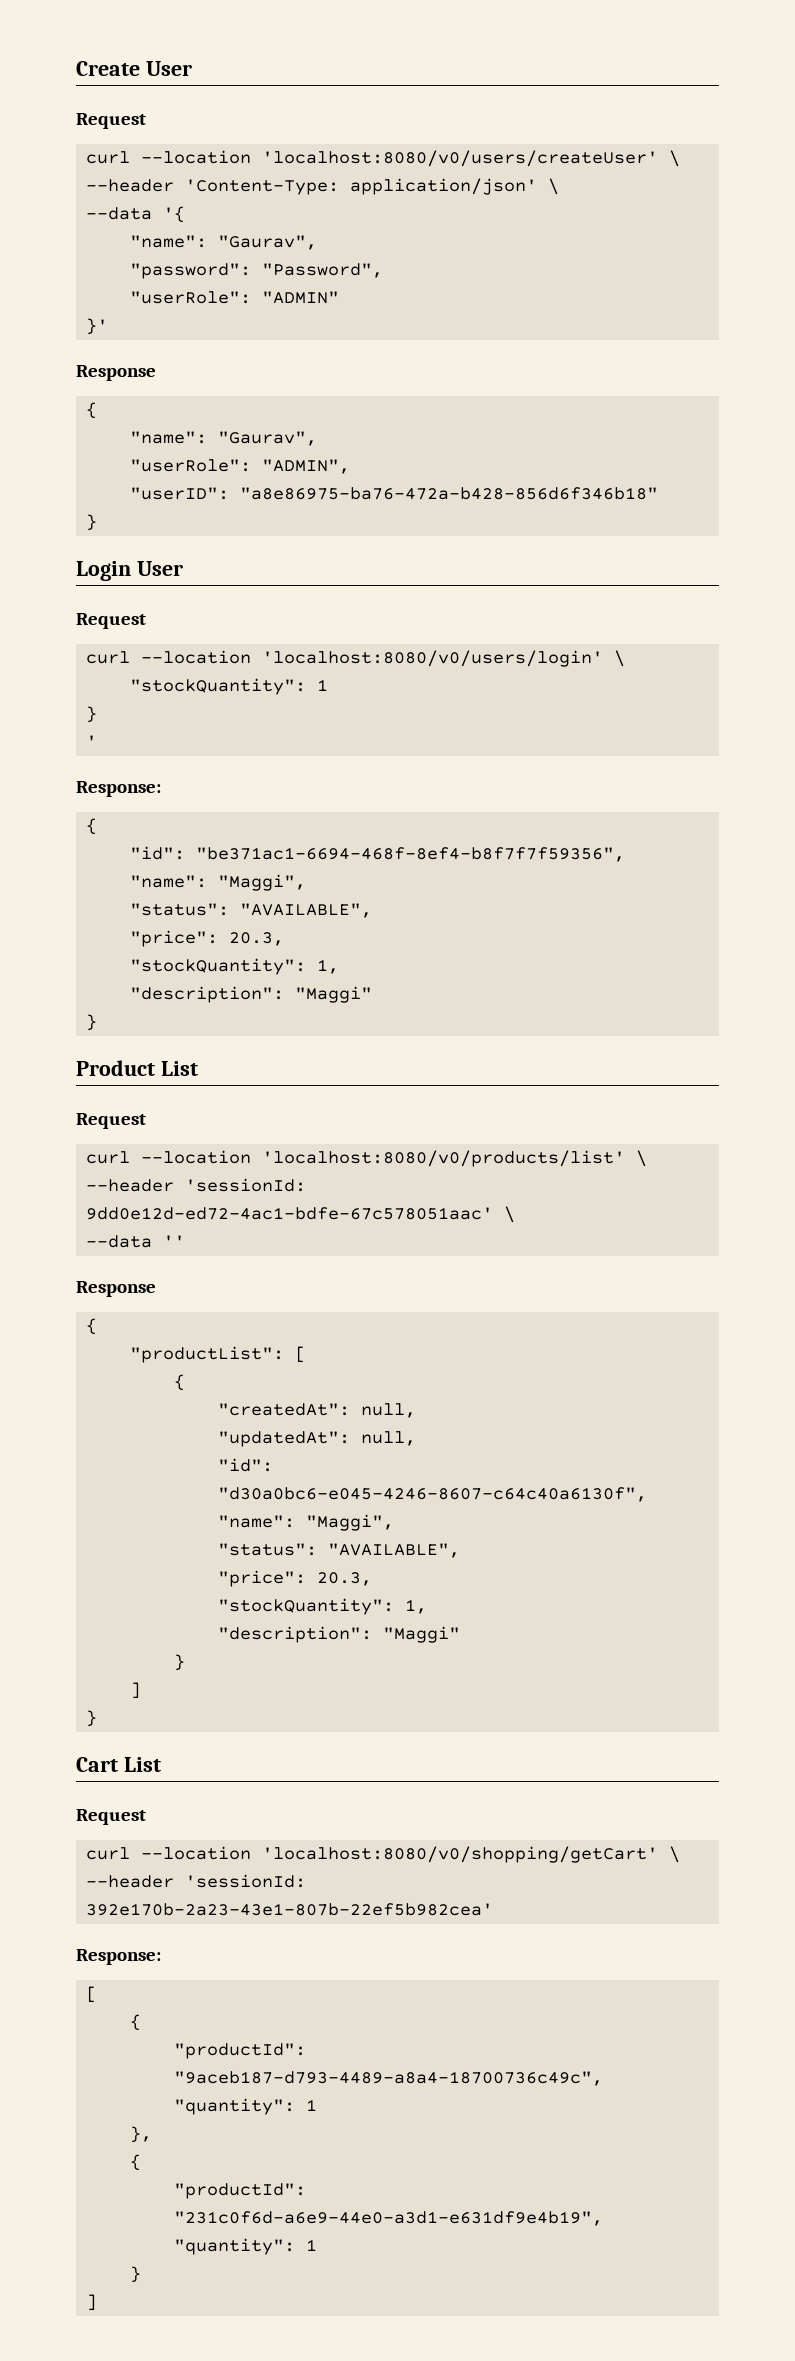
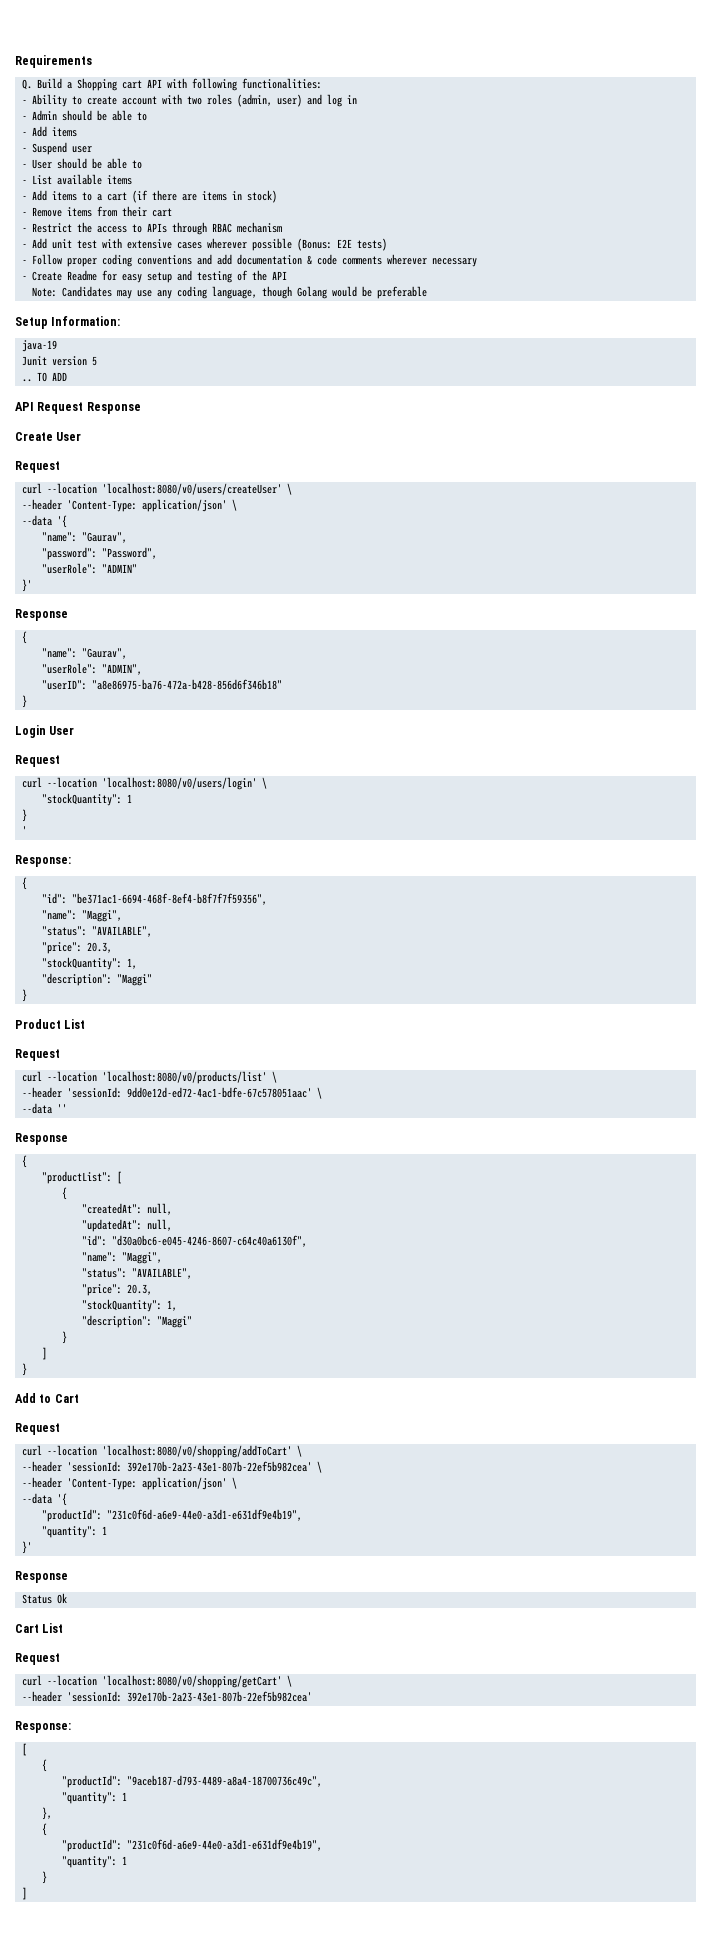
(76, 68) none -> [15,55,92,68] [21,78,322,91] [21,94,357,107] [21,110,147,121] [21,126,77,137] [21,142,92,155] [21,158,142,169] [21,174,132,185] [21,190,277,203] [21,206,172,217] [21,222,282,235] [21,238,387,251] [21,254,477,267] [21,270,287,283] [31,286,427,299] [15,316,121,329] [21,340,57,352] [21,356,97,366] [21,372,67,382] [15,402,141,414] Requirements // Q. Build a Shopping cart API with following functionalities: // - Ability to create account with two roles (admin, user) and log in // - Admin should be able to // - Add items // - Suspend user // - User should be able to // - List available items // - Add items to a cart (if there are items in stock) // - Remove items from their cart // - Restrict the access to APIs through RBAC mechanism // - Add unit test with extensive cases wherever possible (Bonus: E2E tests) // - Follow proper coding conventions and add documentation & code comments wherever necessary // - Create Readme for easy setup and testing of the API // Note: Candidates may use any coding language, though Golang would be preferable // Setup Information: // java-19 // Junit version 5 // .. TO ADD // API Request Response //
(97, 1718) none -> [15,1393,79,1403] [15,1423,60,1435] [21,1445,302,1458] [21,1461,322,1473] [21,1477,237,1490] [21,1493,67,1506] [41,1509,302,1522] [41,1526,107,1538] [21,1541,32,1554] [15,1571,68,1583] [21,1593,67,1604] // Add to Cart // Request // curl --location 'localhost:8080/v0/shopping/addToCart' \ // --header 'sessionId: 392e170b-2a23-43e1-807b-22ef5b982cea' \ // --header 'Content-Type: application/json' \ // --data '{ // "productId": "231c0f6d-a6e9-44e0-a3d1-e631df9e4b19", // "quantity": 1 // }' // Response // Status Ok

